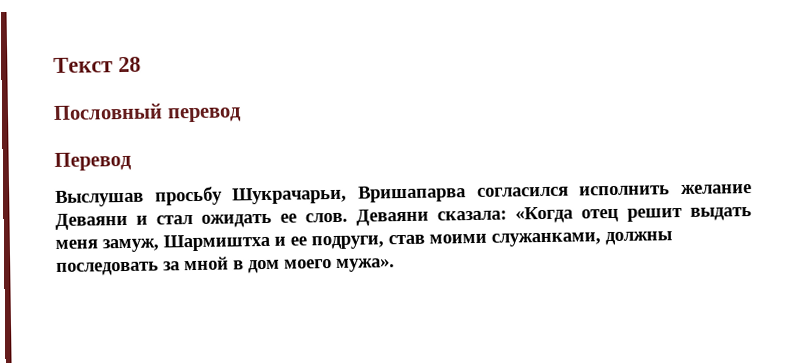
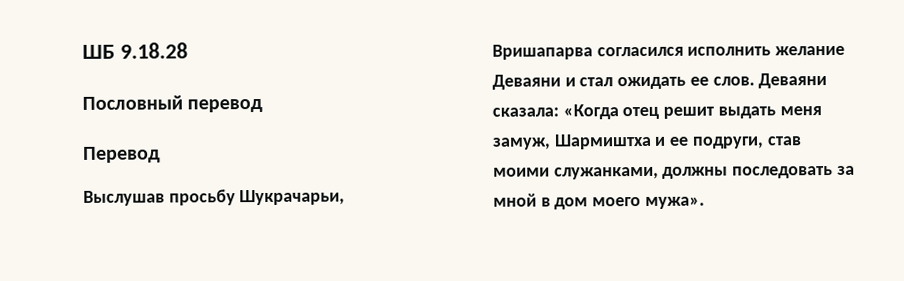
[53,56,142,73] Текст 28 -> [82,42,188,59] ШБ 9.18.28

